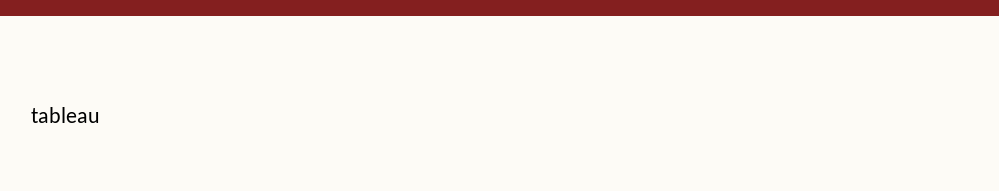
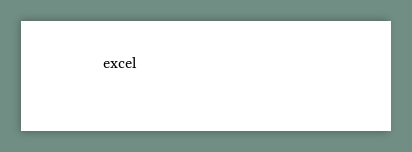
[31,107,100,123] tableau -> [103,57,137,68] excel

